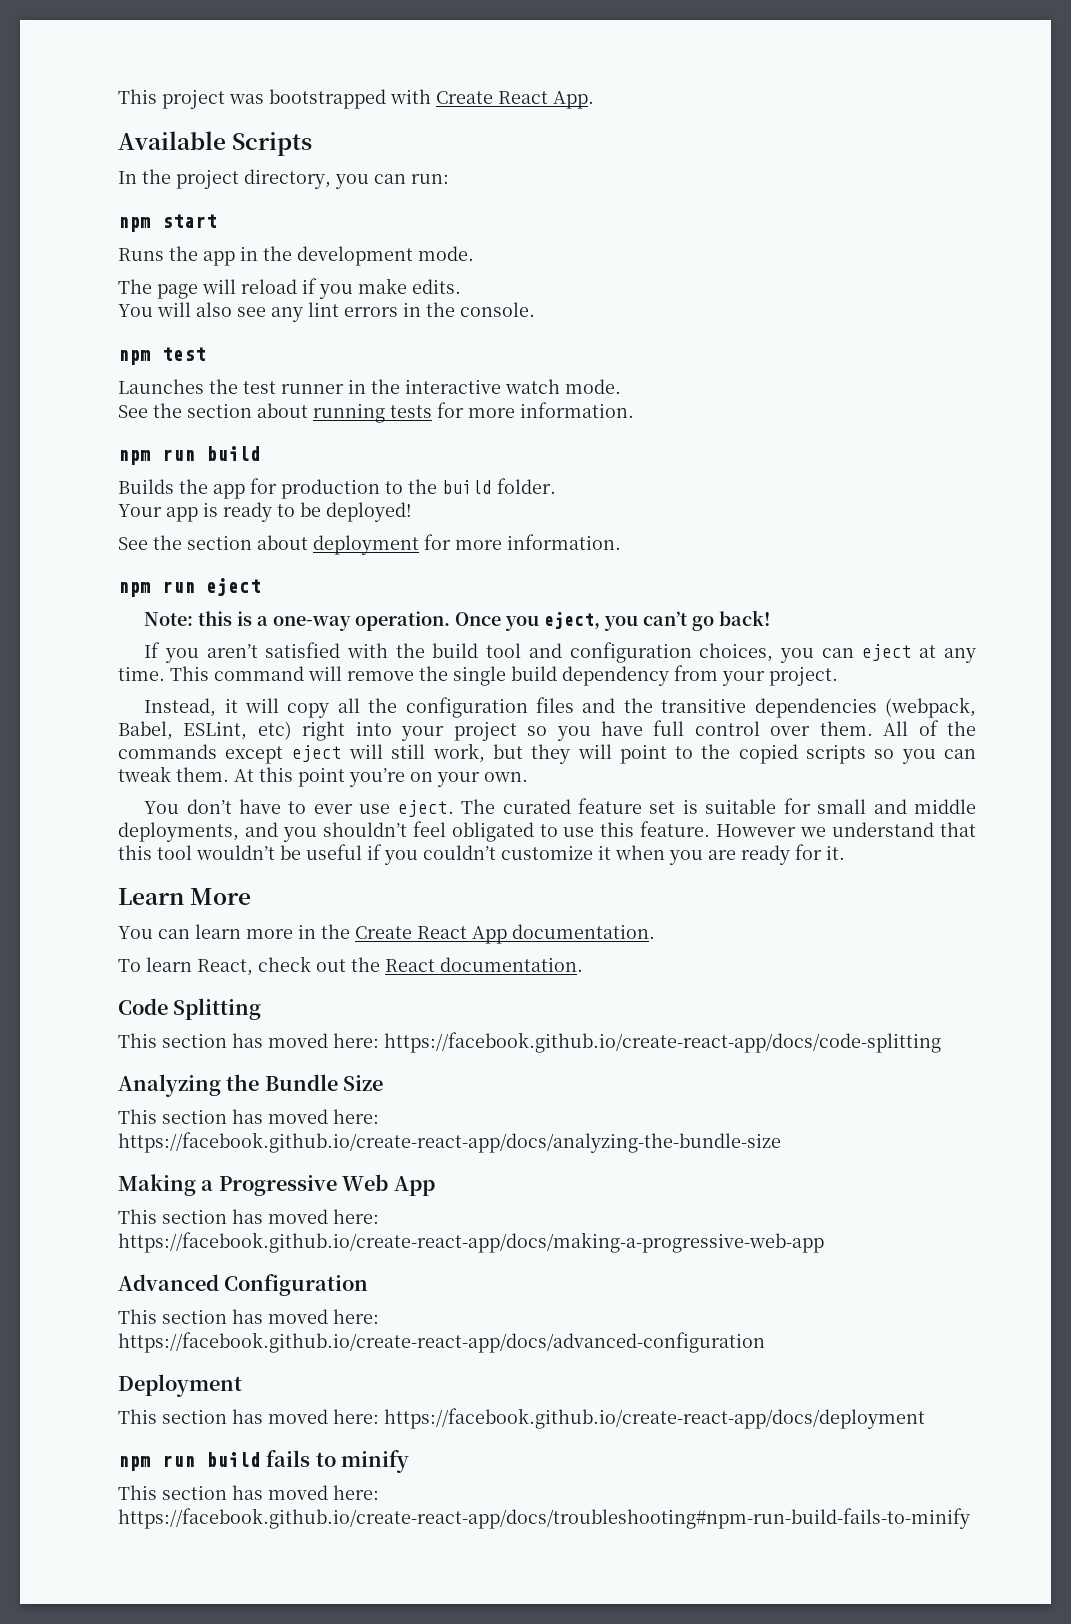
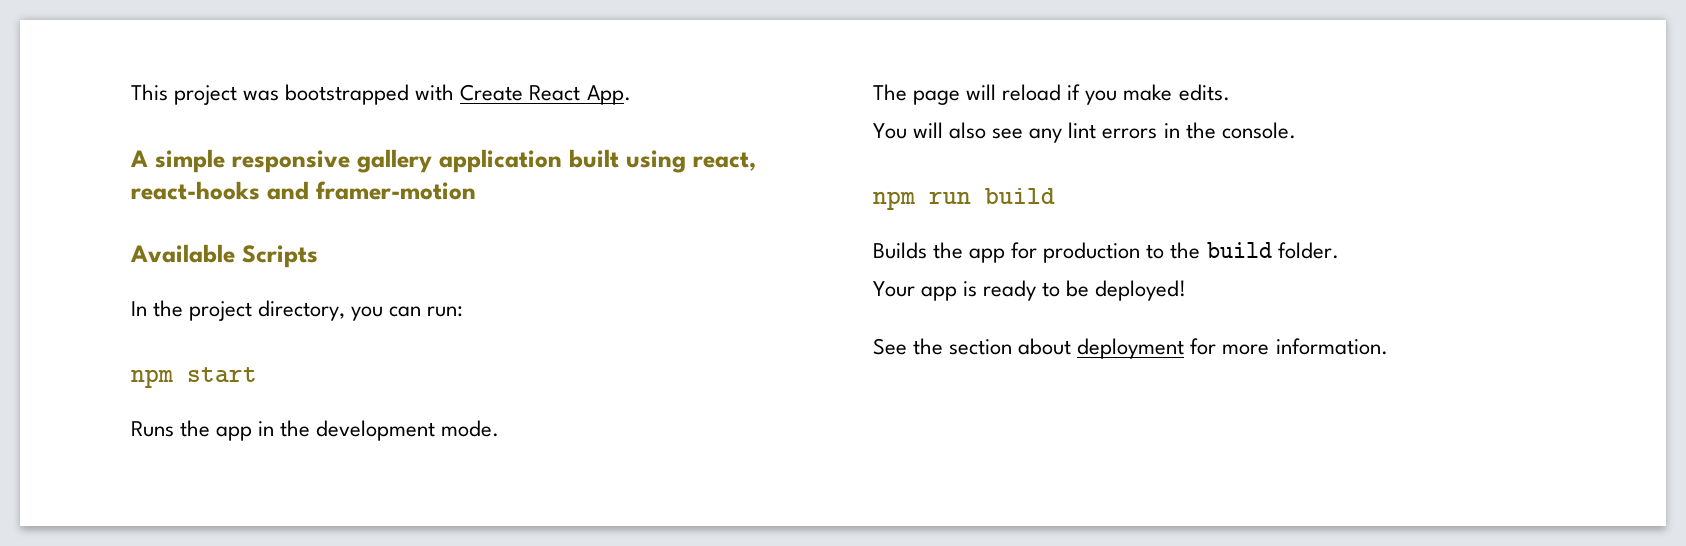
(594, 100) none -> [130,149,756,173] [131,181,476,200] // A simple responsive gallery application built using react, react-hooks and framer-motion
[118,347,206,365] [118,379,621,394] [118,402,634,423] // npm test // Launches the test runner in the interactive watch mode. // See the section about running tests for more information. -> (1296, 130) none
[118,578,261,597] [144,610,771,631] [144,642,977,663] [118,665,838,686] [144,697,976,718] [118,720,976,741] [118,743,976,764] [118,766,528,787] [144,798,977,817] [118,821,976,842] [118,844,845,865] [118,888,252,905] [118,924,655,944] [118,956,583,976] [118,998,262,1020] [118,1032,941,1053] [118,1074,384,1097] [118,1109,379,1124] [118,1132,781,1153] [118,1174,435,1196] [118,1209,379,1224] [118,1232,824,1253] [118,1274,369,1296] [118,1309,379,1324] [118,1332,765,1353] [118,1374,242,1397] [118,1408,925,1429] [118,1450,410,1473] [118,1485,379,1500] [118,1508,970,1529] // npm run eject // Note: this is a one-way operation. Once you eject, you can’t go back! // If you aren’t satisfied with the build tool and configuration choices, you can eject at any time. This command will remove the single build dependency from your project. // Instead, it will copy all the configuration files and the transitive dependencies (webpack, Babel, ESLint, etc) right into your project so you have full control over them. All of the commands except eject will still work, but they will point to the copied scripts so you can tweak them. At this point you’re on your own. // You don’t have to ever use eject. The curated feature set is suitable for small and middle deployments, and you shouldn’t feel obligated to use this feature. However we understand that this tool wouldn’t be useful if you couldn’t customize it when you are ready for it. // Learn More // You can learn more in the Create React App documentation. // To learn React, check out the React documentation. // Code Splitting // This section has moved here: https://facebook.github.io/create-react-app/docs/code-splitting // Analyzing the Bundle Size // This section has moved here: https://facebook.github.io/create-react-app/docs/analyzing-the-bundle-size // Making a Progressive Web App // This section has moved here: https://facebook.github.io/create-react-app/docs/making-a-progressive-web-app // Advanced Configuration // This section has moved here: https://facebook.github.io/create-react-app/docs/advanced-configuration // Deployment // This section has moved here: https://facebook.github.io/create-react-app/docs/deployment // npm run build fails to minify // This section has moved here: https://facebook.github.io/create-react-app/docs/troubleshooting#npm-run-build-fails-to-minify -> (1388, 346) none

